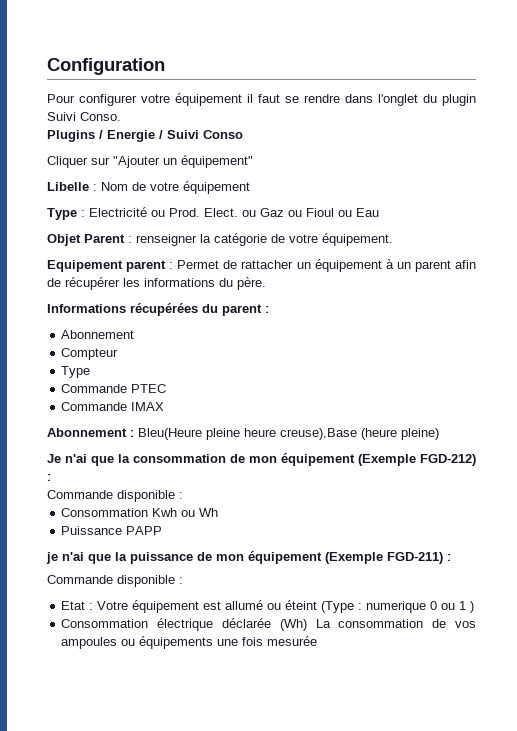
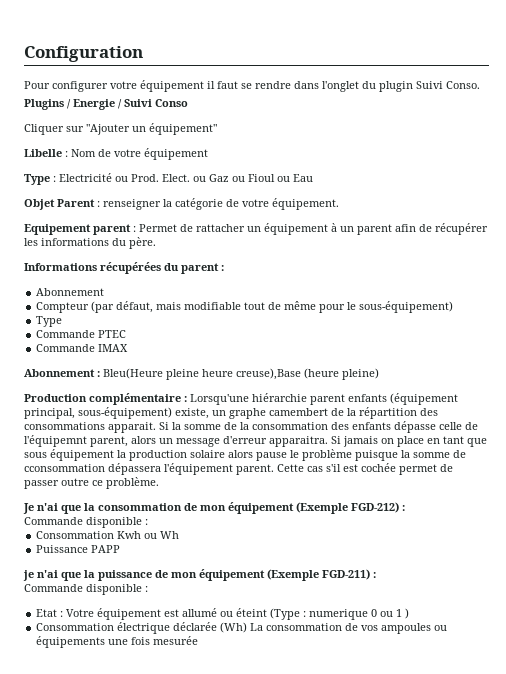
(119, 354) none -> [91,301,454,313] (par défaut, mais modifiable tout de même pour le sous-équipement)
(439, 434) none -> [24,393,458,405] [24,407,438,419] [24,421,478,433] [24,435,487,447] [24,449,466,461] [24,463,453,475] [24,477,159,489] // Production complémentaire : Lorsqu'une hiérarchie parent enfants (équipement principal, sous-équipement) existe, un graphe camembert de la répartition des consommations apparait. Si la somme de la consommation des enfants dépasse celle de l'équipemnt parent, alors un message d'erreur apparaitra. Si jamais on place en tant que sous équipement la production solaire alors pause le problème puisque la somme de cconsommation dépassera l'équipement parent. Cette cas s'il est cochée permet de passer outre ce problème.

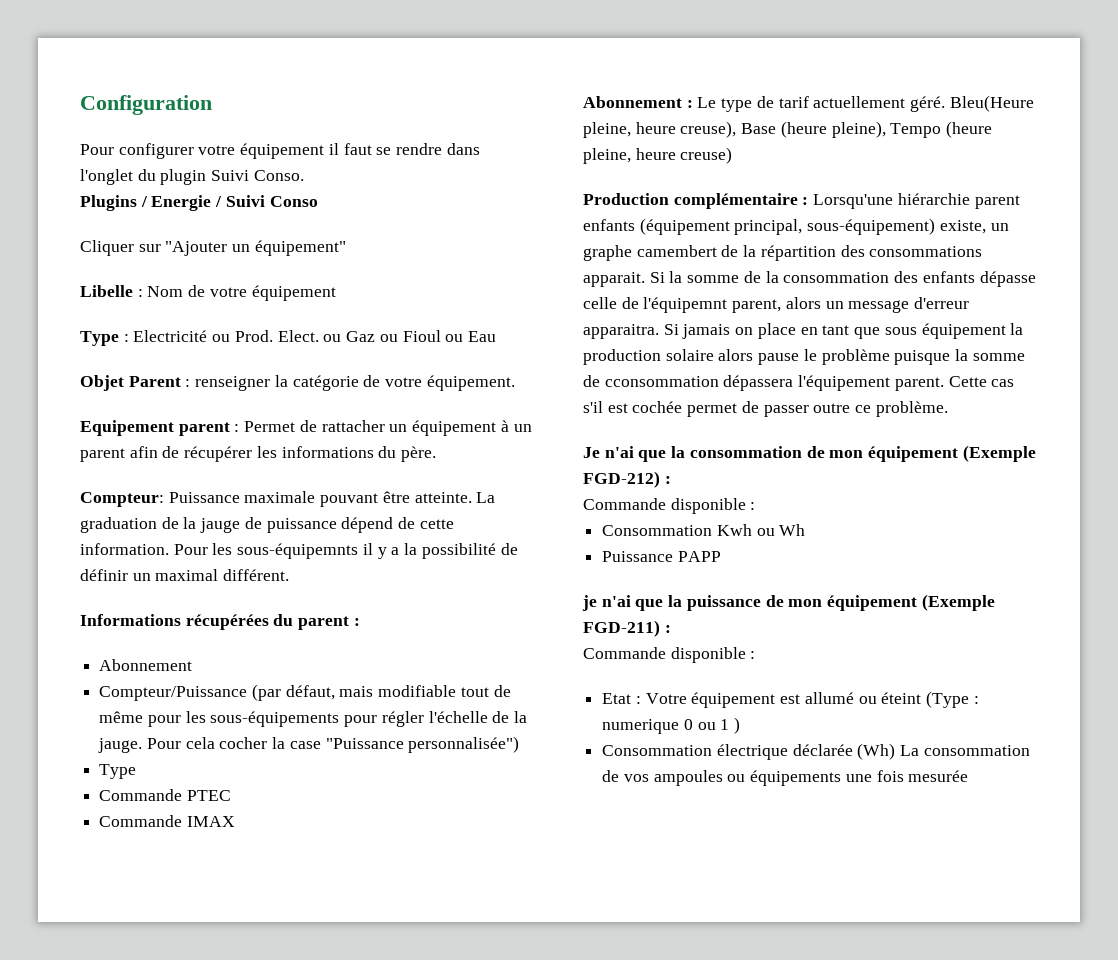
(156, 243) none -> [80,491,496,507] [80,517,454,533] [80,543,518,559] [80,569,290,581] // Compteur: Puissance maximale pouvant être atteinte. La graduation de la jauge de puissance dépend de cette information. Pour les sous-équipemnts il y a la possibilité de définir un maximal différent.
[36,302,90,313] Compteur -> [99,686,248,701] Compteur/Puissance
[347,301,454,313] le sous-équipement) -> [185,711,528,727] [98,736,520,753] les sous-équipements pour régler l'échelle de la jauge. Pour cela cocher la case "Puissance personnalisée")
[103,368,379,380] Bleu(Heure pleine heure creuse),Base (heure pleine) -> [697,95,1034,112] [583,121,993,138] [583,147,733,164] Le type de tarif actuellement géré. Bleu(Heure pleine, heure creuse), Base (heure pleine), Tempo (heure pleine, heure creuse)

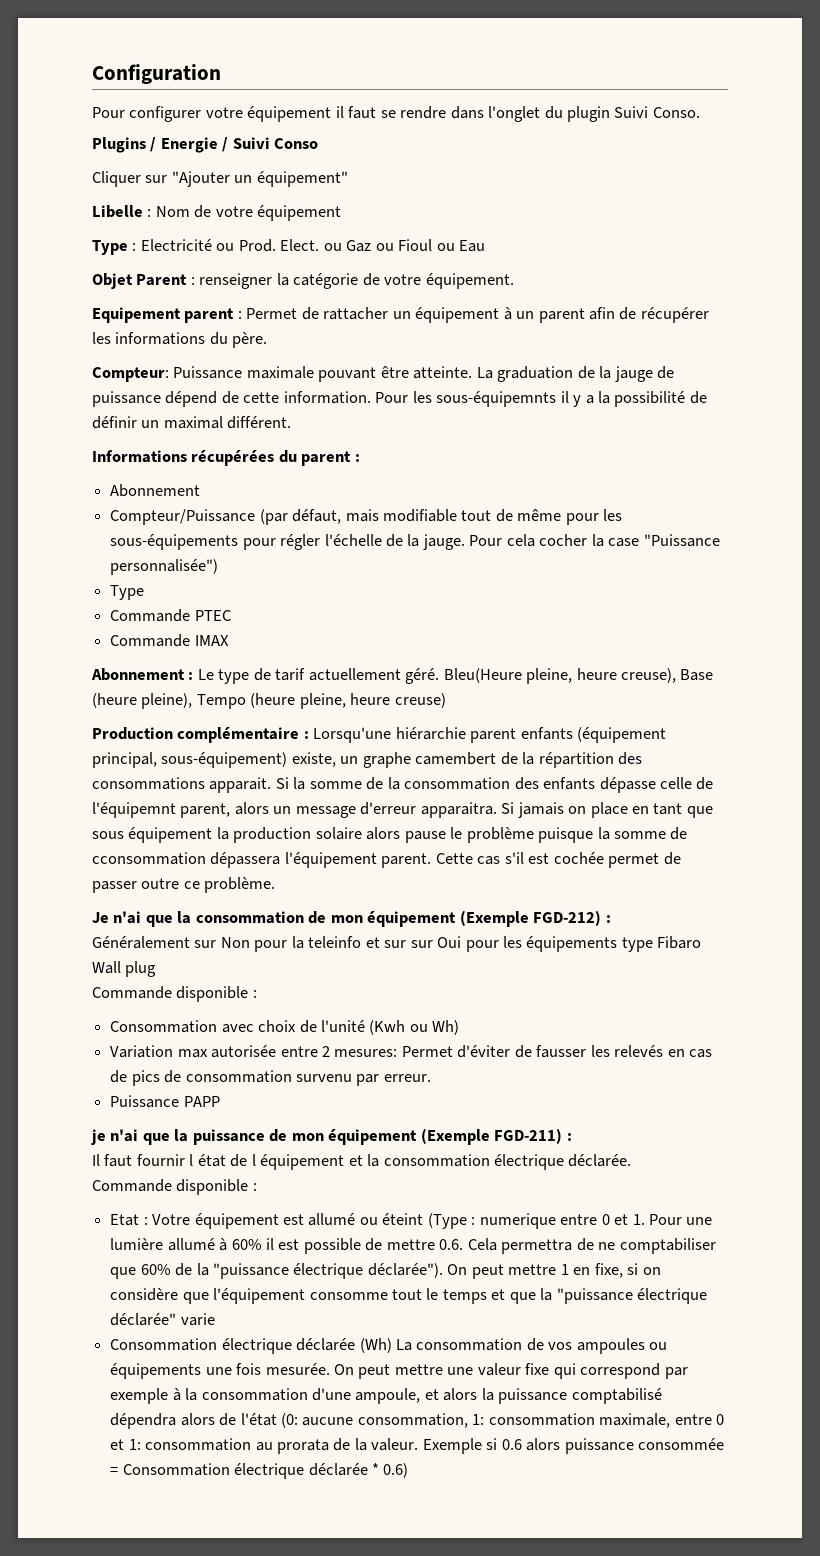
[583,498,756,514] [602,524,806,536] Commande disponible : // Consommation Kwh ou Wh -> [92,936,702,952] [92,961,157,977] [92,986,257,1002] [110,1020,460,1035] [110,1045,713,1058] [110,1070,431,1086] Généralement sur Non pour la teleinfo et sur sur Oui pour les équipements type Fibaro Wall plug // Commande disponible : // Consommation avec choix de l'unité (Kwh ou Wh) // Variation max autorisée entre 2 mesures: Permet d'éviter de fausser les relevés en cas de pics de consommation survenu par erreur.
(671, 629) none -> [92,1154,632,1170] // Il faut fournir l état de l équipement et la consommation électrique déclarée.
[683,717,741,734] 0 ou 1 ) -> [560,1214,713,1225] [110,1238,716,1254] [110,1263,661,1279] [110,1288,708,1304] [110,1313,215,1326] entre 0 et 1. Pour une lumière allumé à 60% il est possible de mettre 0.6. Cela permettra de ne comptabiliser que 60% de la "puissance électrique déclarée"). On peut mettre 1 en fixe, si on considère que l'équipement consomme tout le temps et que la "puissance électrique déclarée" varie
[908,770,969,782] mesurée -> [265,1363,688,1379] [110,1388,662,1404] [110,1413,725,1429] [110,1438,725,1454] [110,1463,409,1479] mesurée. On peut mettre une valeur fixe qui correspond par exemple à la consommation d'une ampoule, et alors la puissance comptabilisé dépendra alors de l'état (0: aucune consommation, 1: consommation maximale, entre 0 et 1: consommation au prorata de la valeur. Exemple si 0.6 alors puissance consommée = Consommation électrique déclarée * 0.6)

